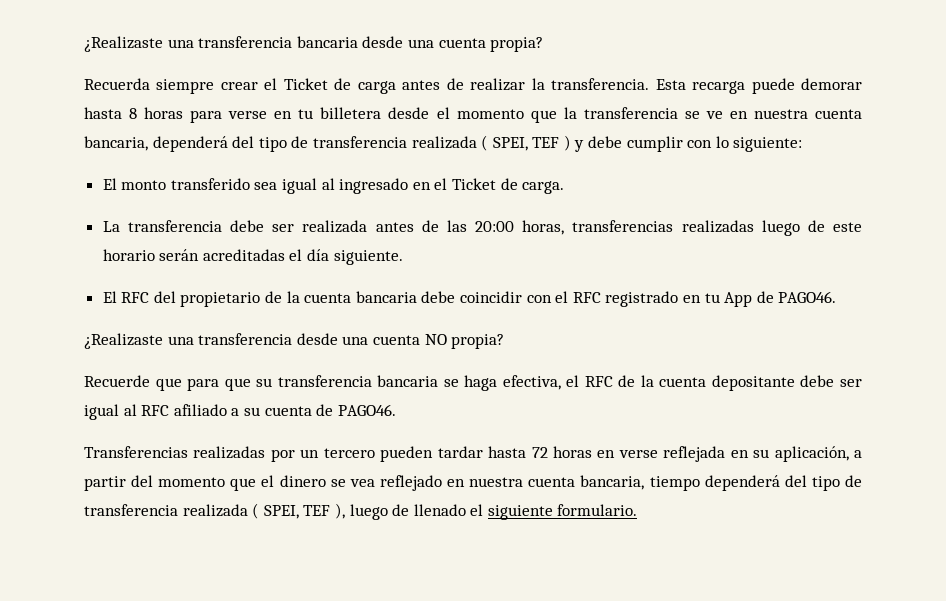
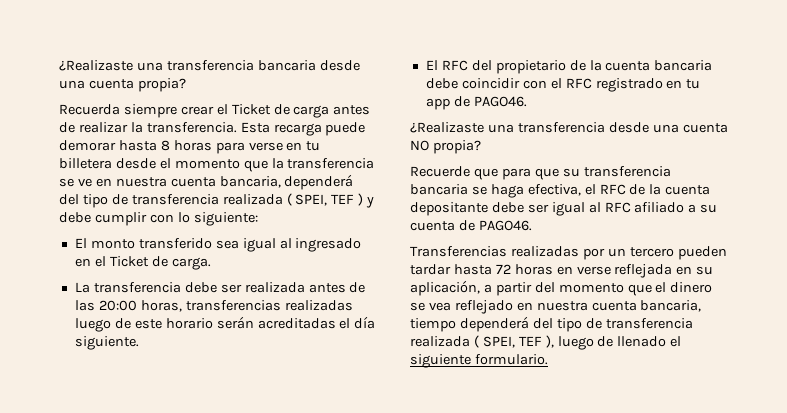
[724,292,753,307] App -> [425,98,450,110] app

